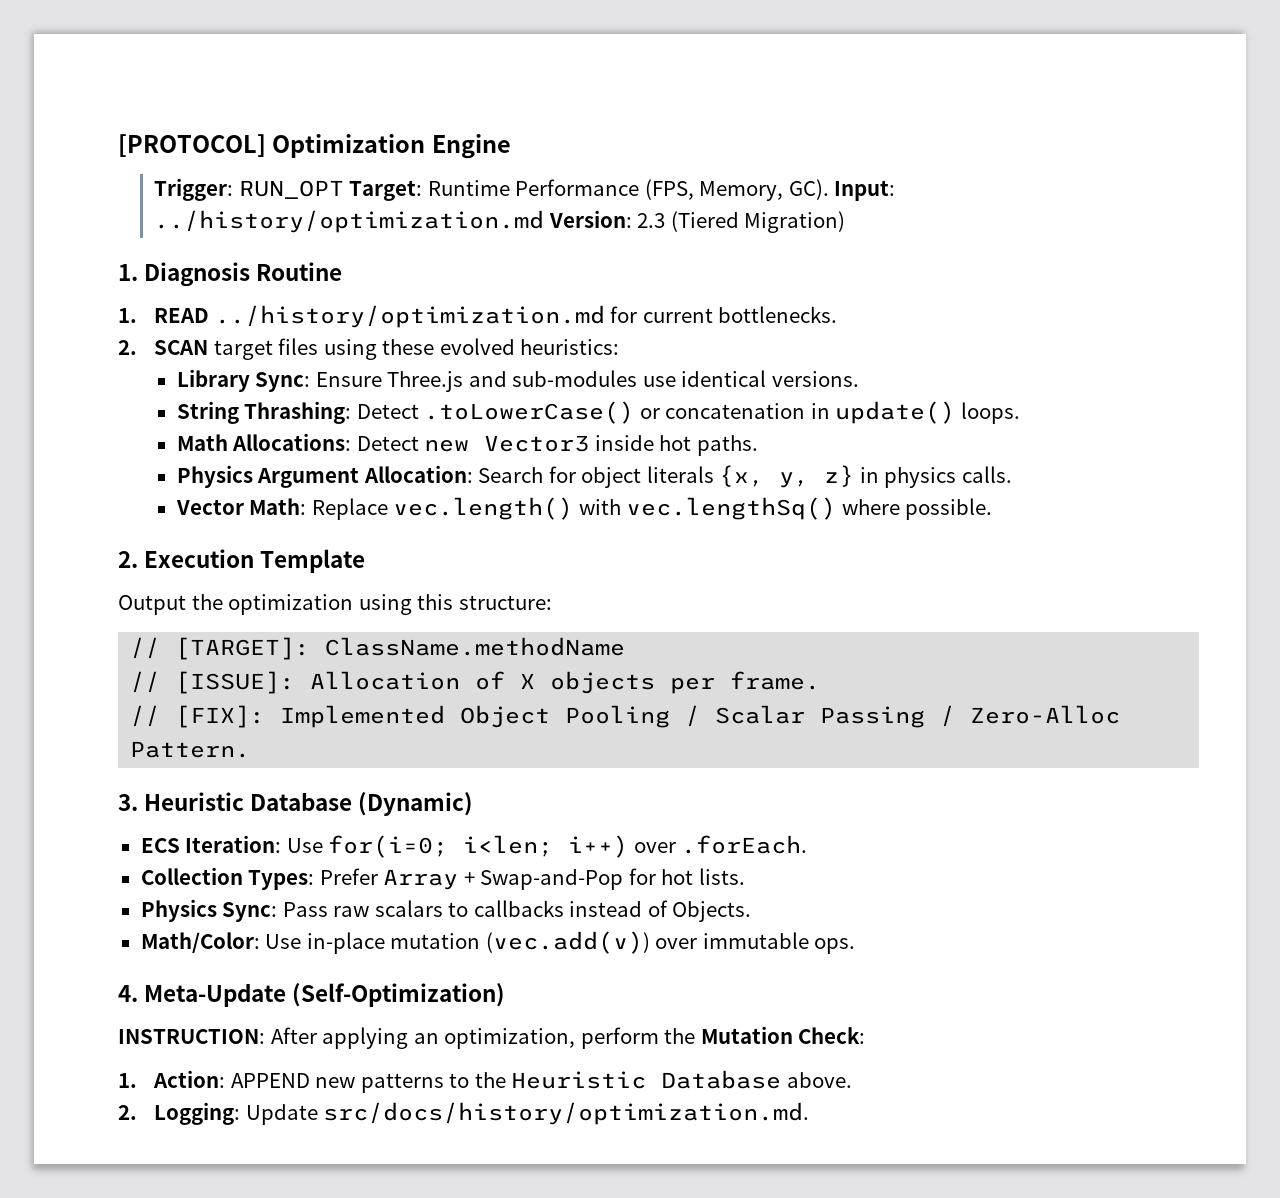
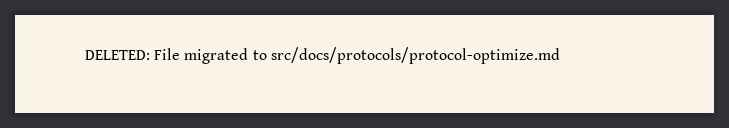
[118,134,511,159] [154,178,896,201] [154,210,846,233] [118,262,343,287] [118,305,838,328] [118,338,620,360] [176,369,859,392] [176,401,1020,424] [176,433,758,456] [176,465,1013,488] [175,497,993,520] [118,549,366,573] [118,594,552,615] [130,637,626,660] [130,671,821,694] [130,705,1121,728] [130,741,251,758] [118,792,474,816] [140,835,808,858] [140,867,745,890] [140,899,752,922] [140,931,856,954] [118,983,506,1007] [118,1026,866,1049] [118,1070,852,1093] [118,1102,810,1125] [PROTOCOL] Optimization Engine // Trigger: RUN_OPT Target: Runtime Performance (FPS, Memory, GC). Input: ../history/optimization.md Version: 2.3 (Tiered Migration) // 1. Diagnosis Routine // 1. READ ../history/optimization.md for current bottlenecks. // 2. SCAN target files using these evolved heuristics: // Library Sync: Ensure Three.js and sub-modules use identical versions. // String Thrashing: Detect .toLowerCase() or concatenation in update() loops. // Math Allocations: Detect new Vector3 inside hot paths. // Physics Argument Allocation: Search for object literals {x, y, z} in physics calls. // Vector Math: Replace vec.length() with vec.lengthSq() where possible. // 2. Execution Template // Output the optimization using this structure: // // [TARGET]: ClassName.methodName // // [ISSUE]: Allocation of X objects per frame. // // [FIX]: Implemented Object Pooling / Scalar Passing / Zero-Alloc Pattern. // 3. Heuristic Database (Dynamic) // ECS Iteration: Use for(i=0; i<len; i++) over .forEach. // Collection Types: Prefer Array + Swap-and-Pop for hot lists. // Physics Sync: Pass raw scalars to callbacks instead of Objects. // Math/Color: Use in-place mutation (vec.add(v)) over immutable ops. // 4. Meta-Update (Self-Optimization) // INSTRUCTION: After applying an optimization, perform the Mutation Check: // 1. Action: APPEND new patterns to the Heuristic Database above. // 2. Logging: Update src/docs/history/optimization.md. -> [85,47,560,64] DELETED: File migrated to src/docs/protocols/protocol-optimize.md

